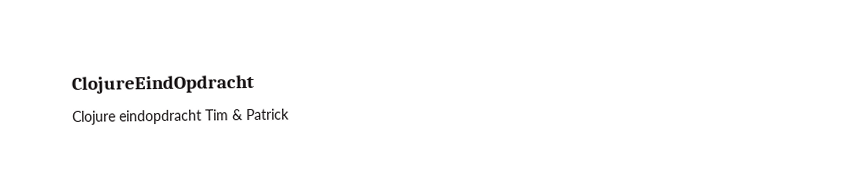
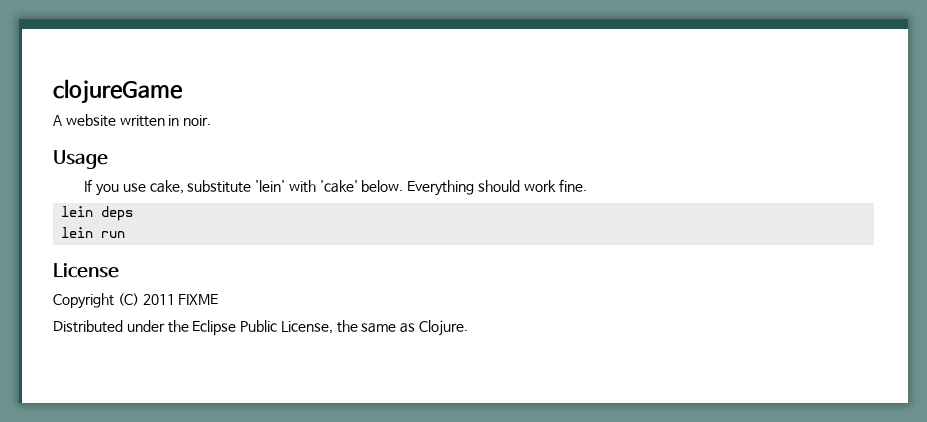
[71,74,254,94] [72,108,290,125] ClojureEindOpdracht // Clojure eindopdracht Tim & Patrick -> [53,79,183,104] [53,114,212,127] [53,150,108,169] [84,179,587,196] [61,206,134,221] [61,227,126,238] [53,263,119,278] [53,293,219,309] [53,320,469,336] clojureGame // A website written in noir. // Usage // If you use cake, substitute 'lein' with 'cake' below. Everything should work fine. // lein deps // lein run // License // Copyright (C) 2011 FIXME // Distributed under the Eclipse Public License, the same as Clojure.

